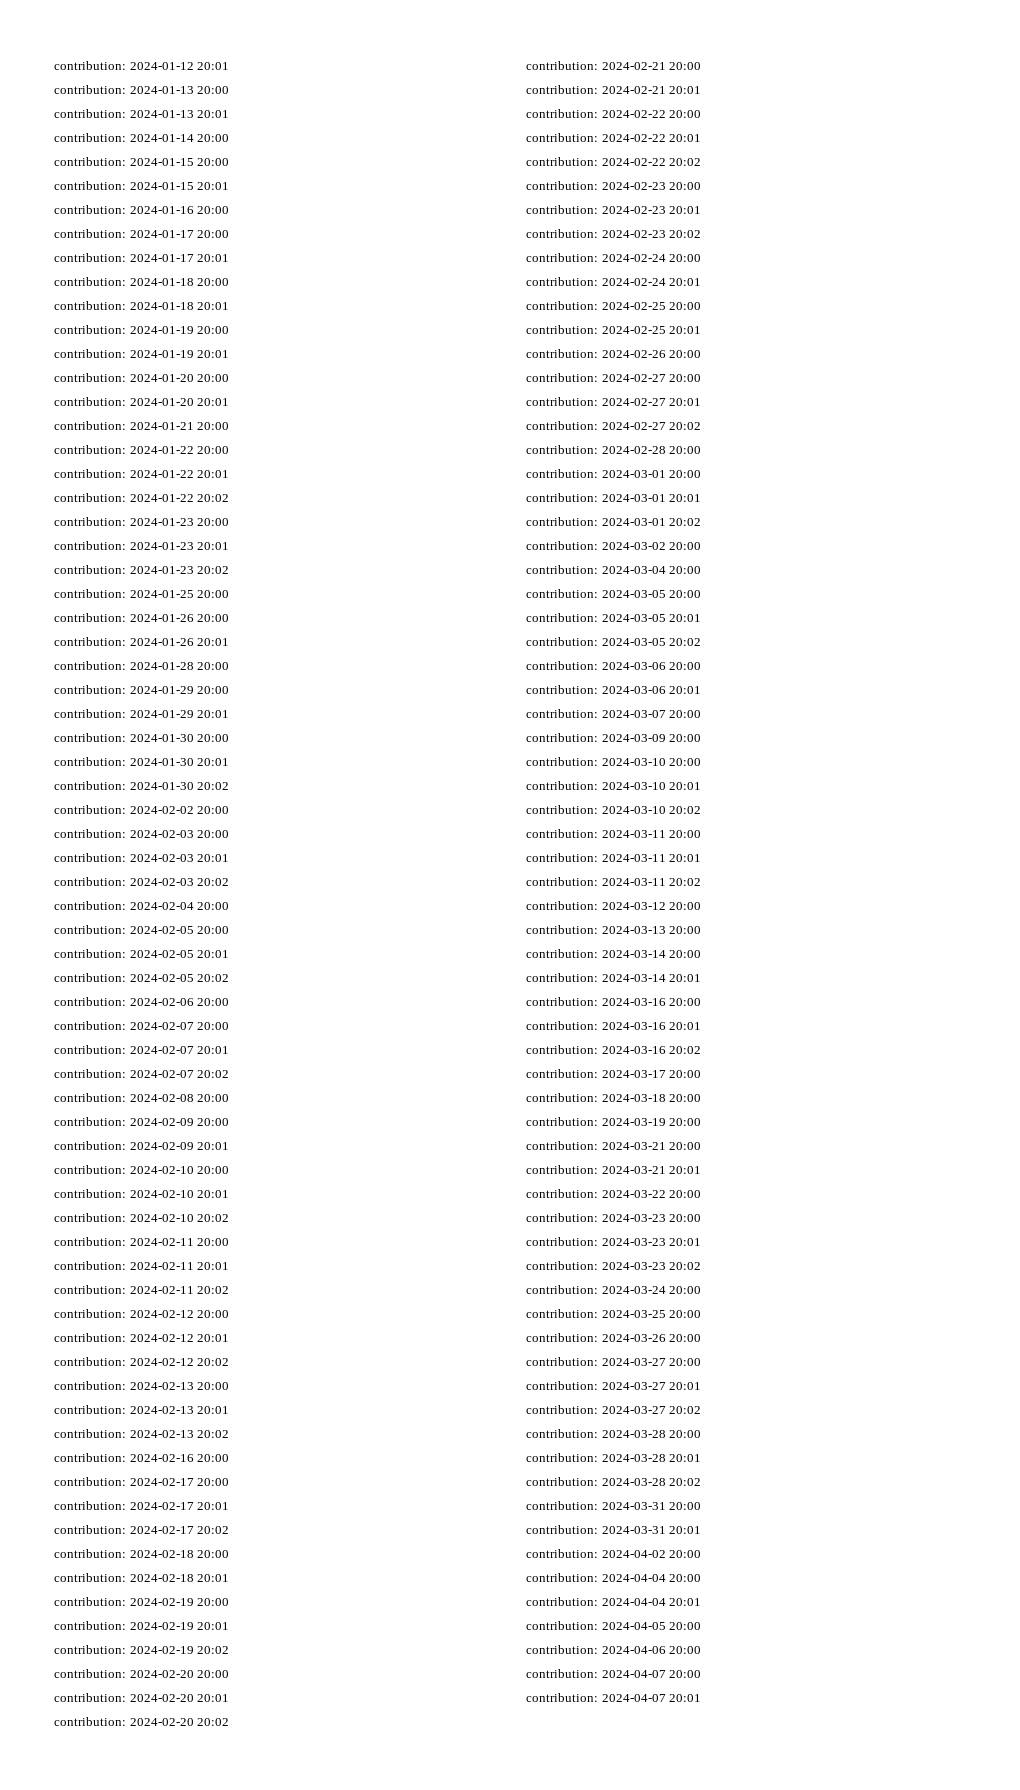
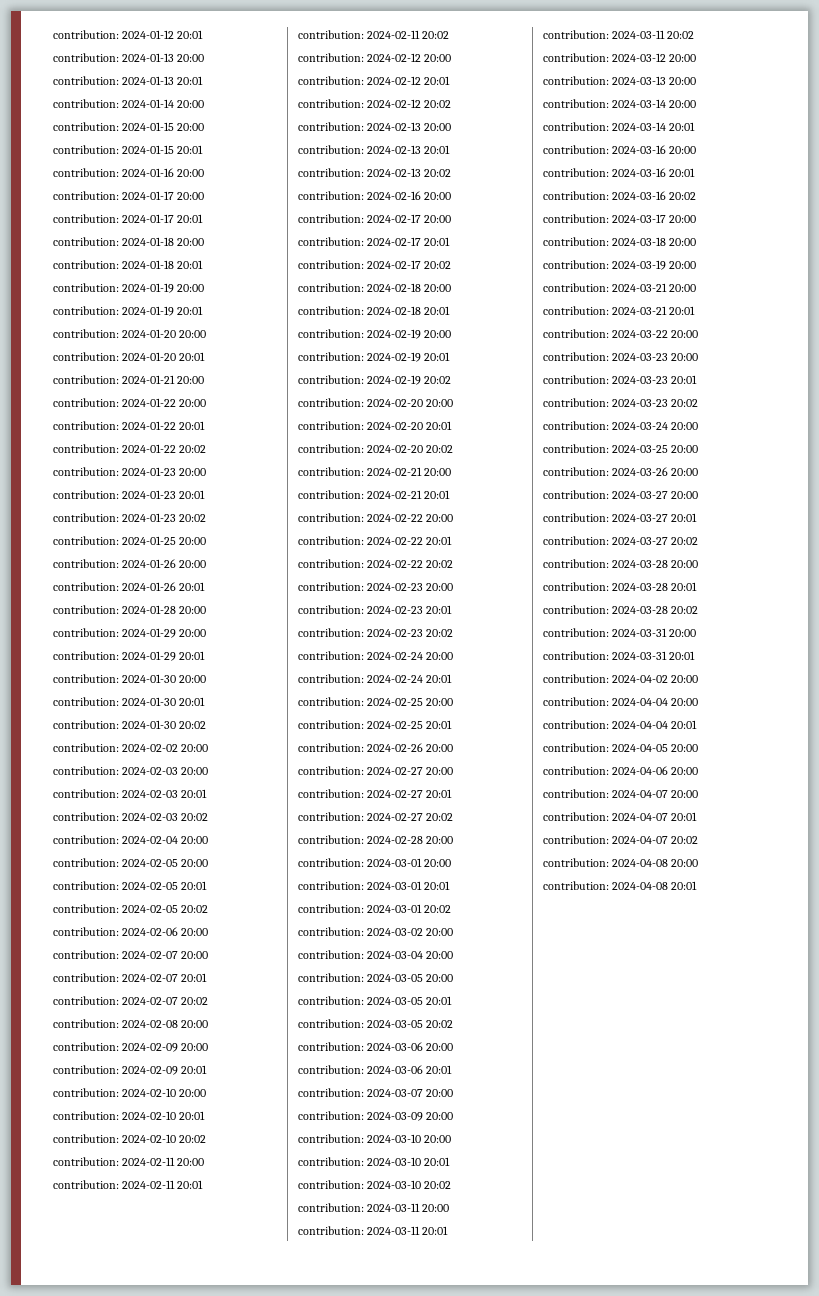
(702, 1698) none -> [543,835,699,844] [543,858,699,867] [543,881,698,890] // contribution: 2024-04-07 20:02 // contribution: 2024-04-08 20:00 // contribution: 2024-04-08 20:01

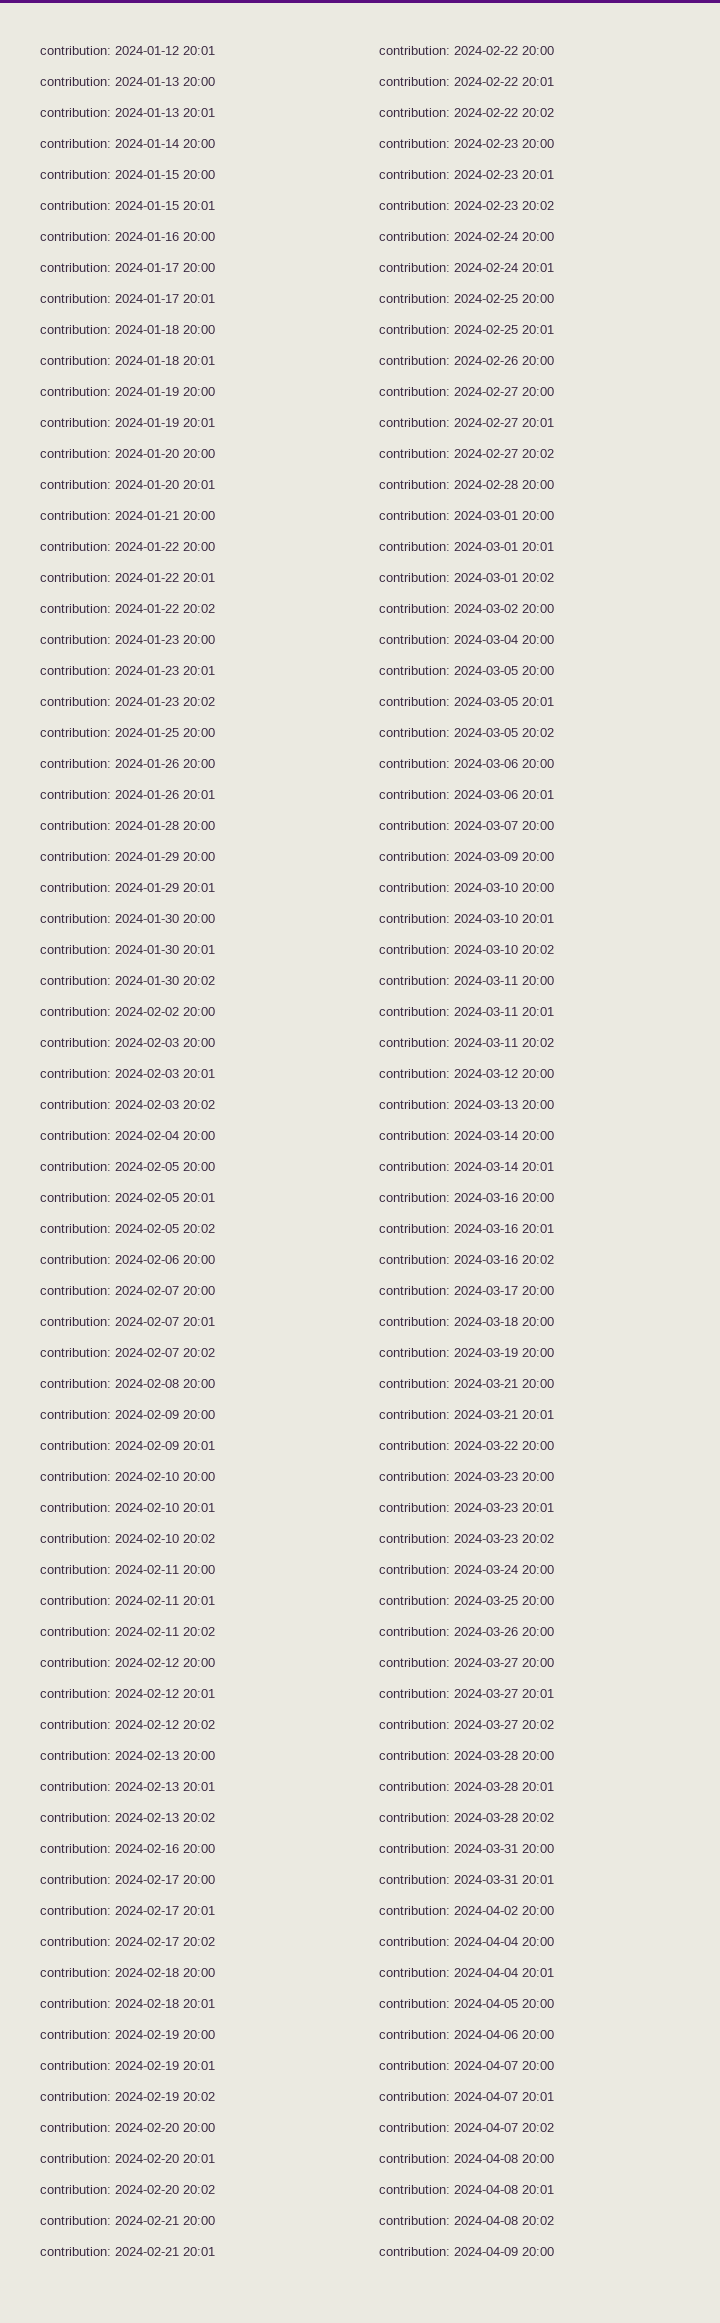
(698, 885) none -> [379,2216,554,2225] [379,2247,554,2256] // contribution: 2024-04-08 20:02 // contribution: 2024-04-09 20:00

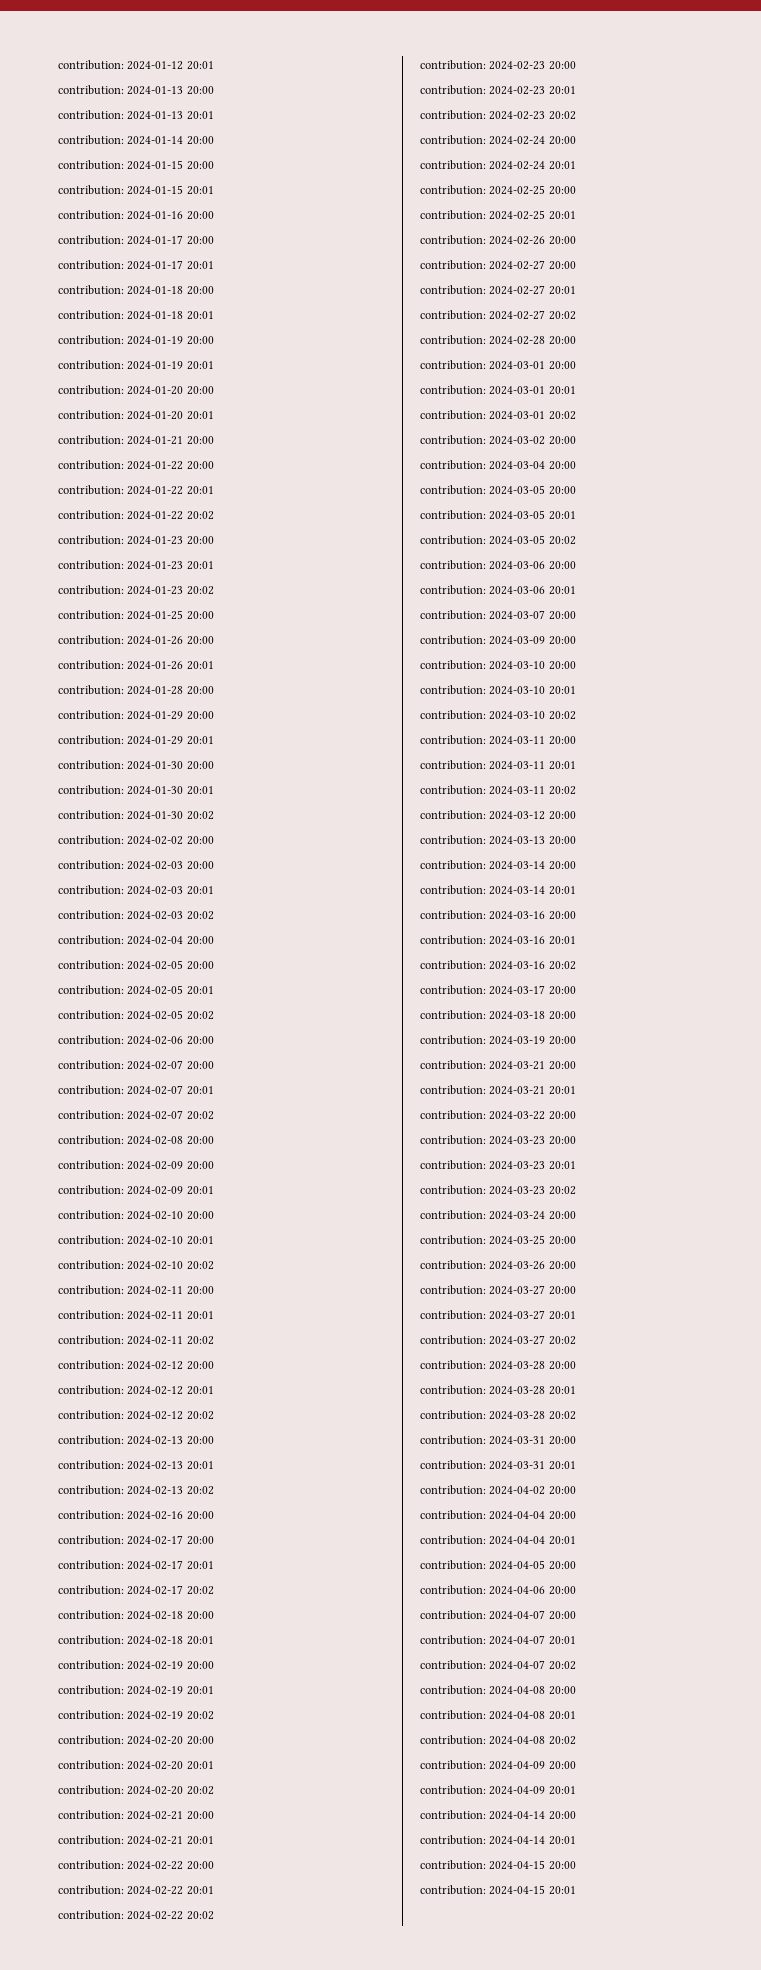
(554, 2251) none -> [420,1785,576,1795] [420,1810,576,1820] [420,1835,576,1845] [420,1860,576,1870] [420,1885,576,1895] // contribution: 2024-04-09 20:01 // contribution: 2024-04-14 20:00 // contribution: 2024-04-14 20:01 // contribution: 2024-04-15 20:00 // contribution: 2024-04-15 20:01

